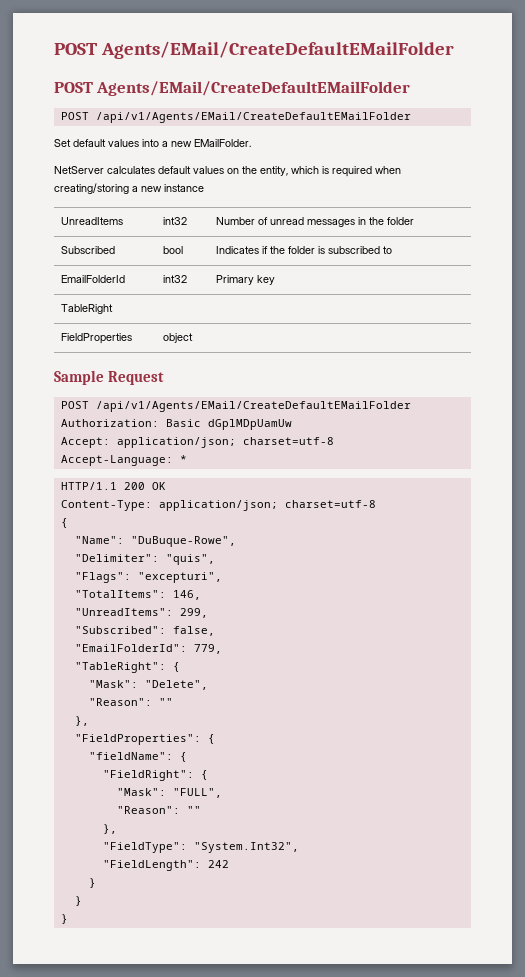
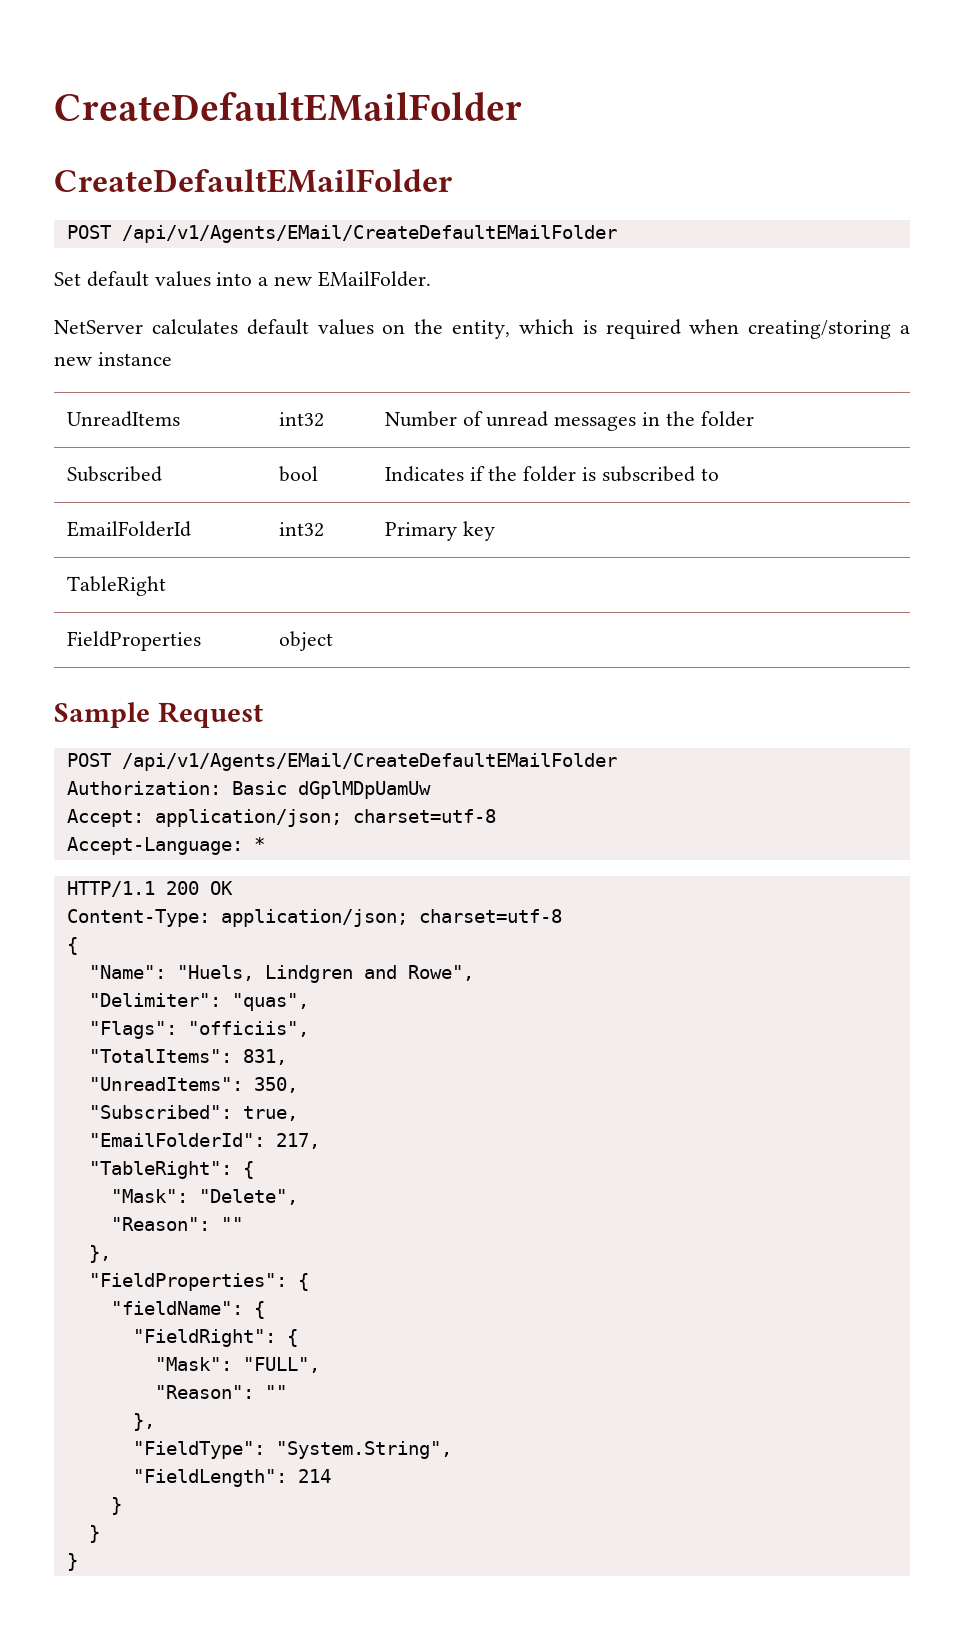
[54,41,454,59] [54,81,411,96] POST Agents/EMail/CreateDefaultEMailFolder // POST Agents/EMail/CreateDefaultEMailFolder -> [54,92,522,121] [54,169,452,193] CreateDefaultEMailFolder // CreateDefaultEMailFolder
[130,536,236,547] "DuBuque-Rowe", -> [176,965,474,983] "Huels, Lindgren and Rowe",
[165,554,215,565] "quis", -> [231,993,309,1011] "quas",
[137,572,222,583] "excepturi", -> [187,1021,309,1037] "officiis",
[172,590,201,600] 146, -> [242,1049,287,1065] 831,
[179,608,208,618] 299, -> [253,1077,298,1093] 350,
[172,626,215,636] false, -> [242,1106,298,1121] true,
[193,644,222,654] 779, -> [275,1133,320,1149] 217,
[193,842,299,853] "System.Int32", -> [275,1441,452,1459] "System.String",
[207,860,229,868] 242 -> [297,1469,331,1483] 214

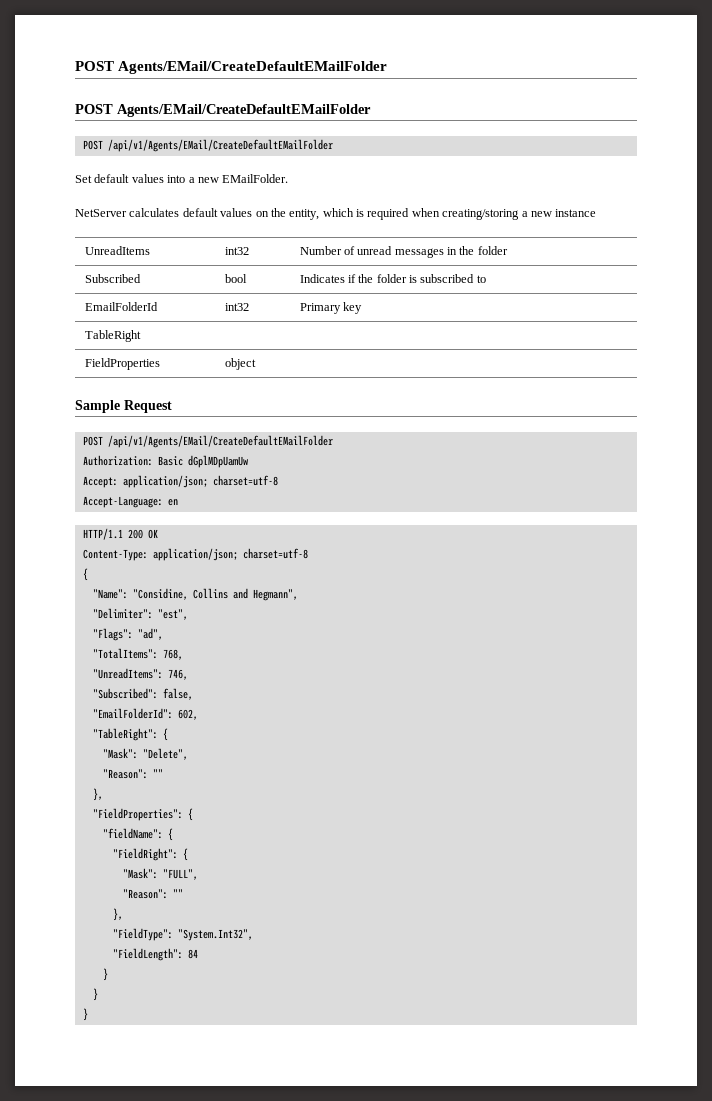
[54,92,522,121] [54,169,452,193] CreateDefaultEMailFolder // CreateDefaultEMailFolder -> [75,61,388,74] [75,104,371,117] POST Agents/EMail/CreateDefaultEMailFolder // POST Agents/EMail/CreateDefaultEMailFolder
[253,837,265,851] * -> [167,499,178,506] en
[176,965,474,983] "Huels, Lindgren and Rowe", -> [132,588,298,601] "Considine, Collins and Hegmann",
[231,993,309,1011] "quas", -> [157,609,188,620] "est",
[187,1021,309,1037] "officiis", -> [137,628,163,640] "ad",
[242,1049,287,1065] 831, -> [162,649,183,660] 768,
[253,1077,298,1093] 350, -> [167,669,188,680] 746,
[242,1106,298,1121] true, -> [162,688,193,700] false,
[275,1133,320,1149] 217, -> [177,709,198,720] 602,
[275,1441,452,1459] "System.String", -> [177,929,253,941] "System.Int32",
[297,1469,331,1483] 214 -> [187,949,198,959] 84

